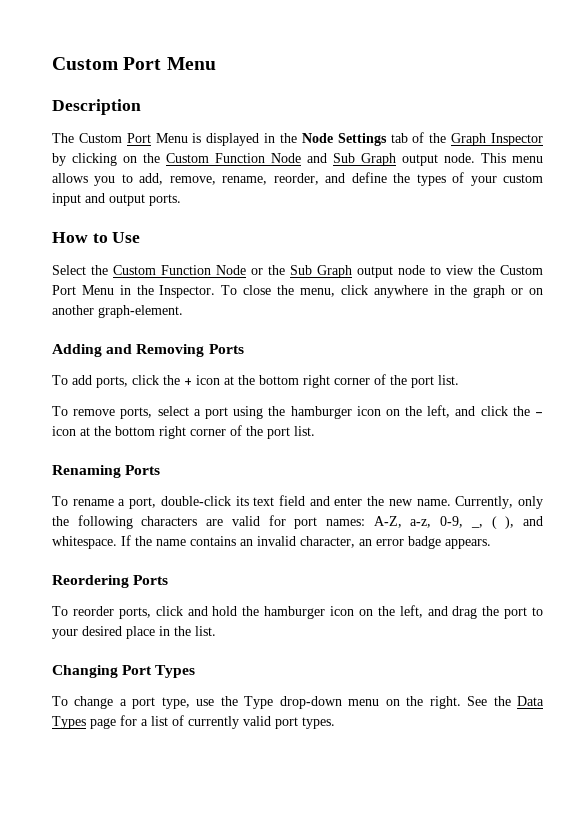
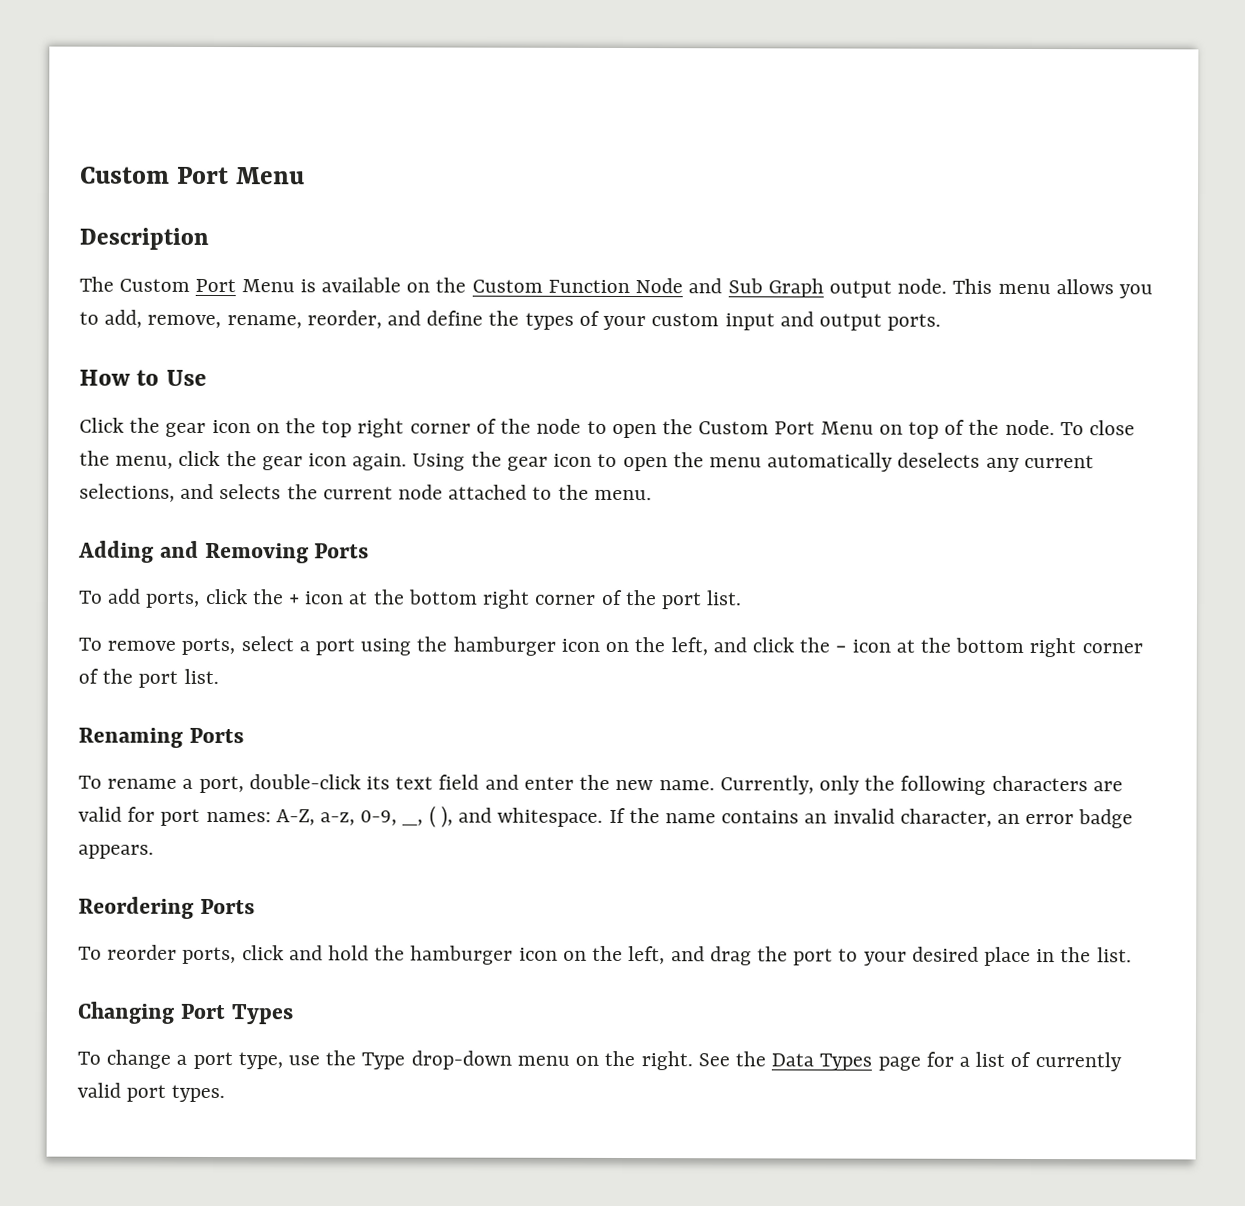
[206,132,543,146] [52,153,117,166] displayed in the Node Settings tab of the Graph Inspector by clicking -> [321,277,402,293] available
[52,265,393,278] Select the Custom Function Node or the Sub Graph output -> [79,417,532,438] Click the gear icon on the top right corner of the
[446,265,474,275] view -> [611,423,657,439] open
[119,285,216,298] in the Inspector. -> [878,419,1055,439] on top of the node.
[373,285,544,298] [52,305,183,318] anywhere in the graph or on another graph-element. -> [225,451,1094,472] [79,483,652,502] the gear icon again. Using the gear icon to open the menu automatically deselects any current selections, and selects the current node attached to the menu.

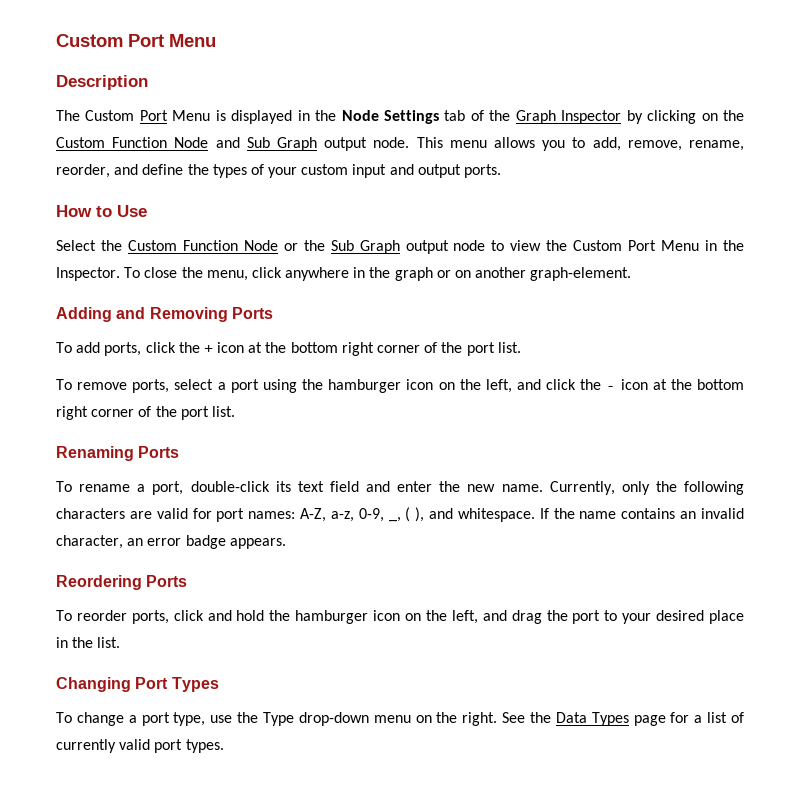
[321,277,402,293] available -> [231,110,697,124] displayed in the Node Settings tab of the Graph Inspector by clicking
[79,417,532,438] Click the gear icon on the top right corner of the -> [56,240,449,254] Select the Custom Function Node or the Sub Graph output
[611,423,657,439] open -> [510,240,542,251] view
[878,419,1055,439] on top of the node. -> [705,240,745,251] [56,267,120,281] in the Inspector.
[225,451,1094,472] [79,483,652,502] the gear icon again. Using the gear icon to open the menu automatically deselects any current selections, and selects the current node attached to the menu. -> [285,267,632,281] anywhere in the graph or on another graph-element.

